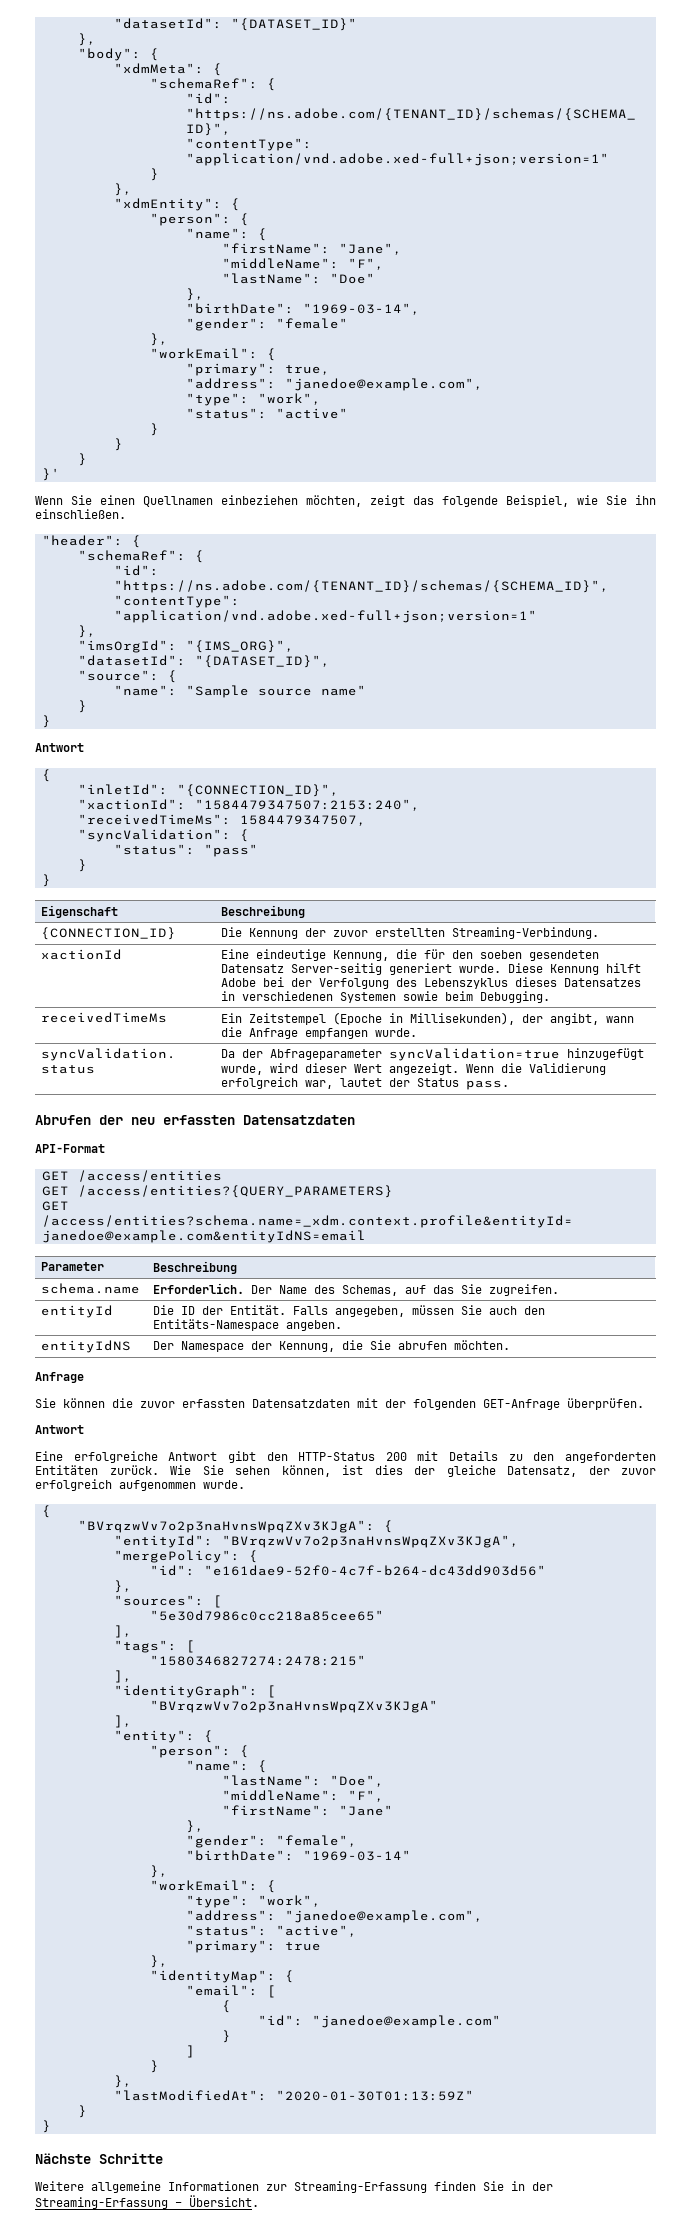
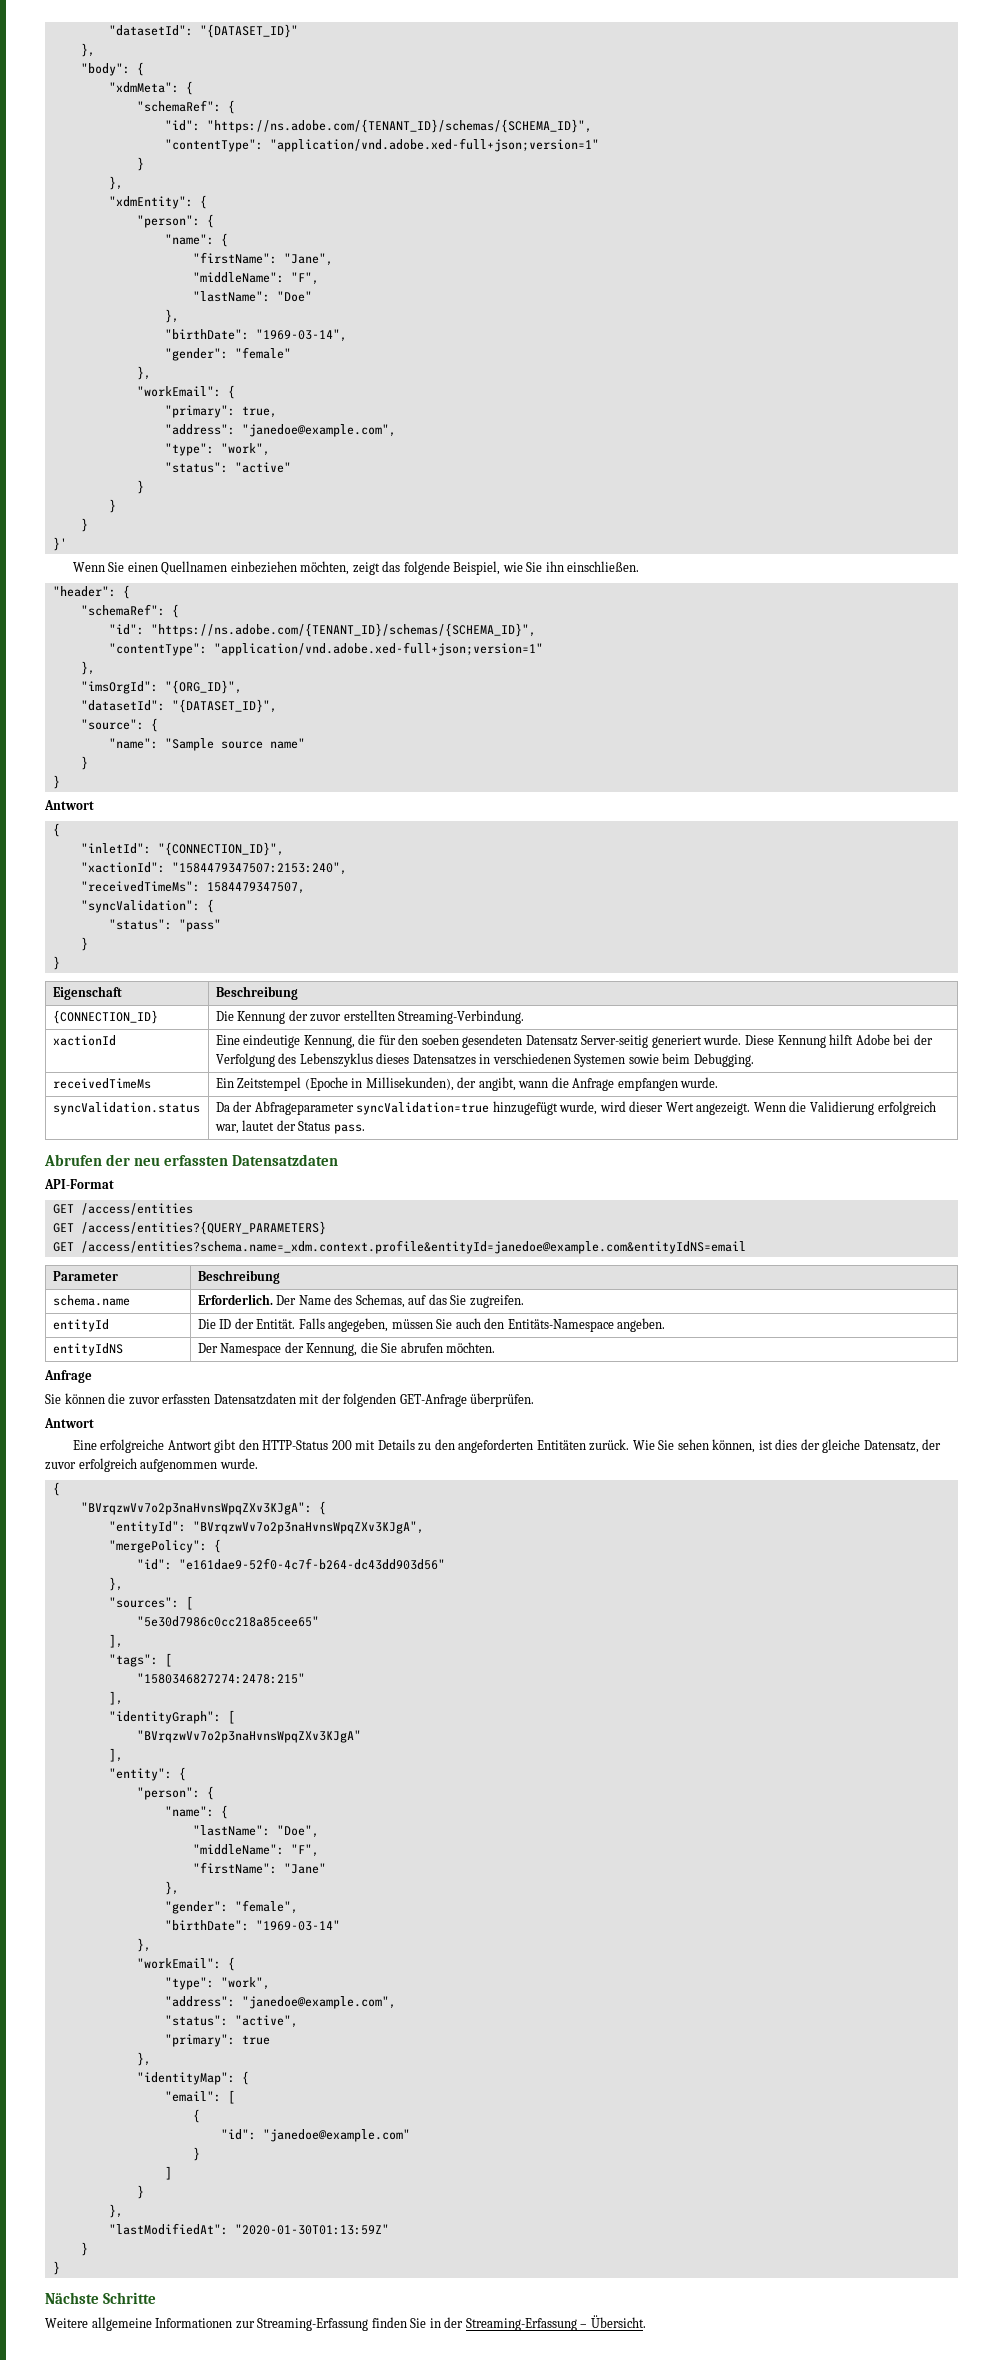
[185,640,294,653] "{IMS_ORG}", -> [164,680,242,694] "{ORG_ID}",

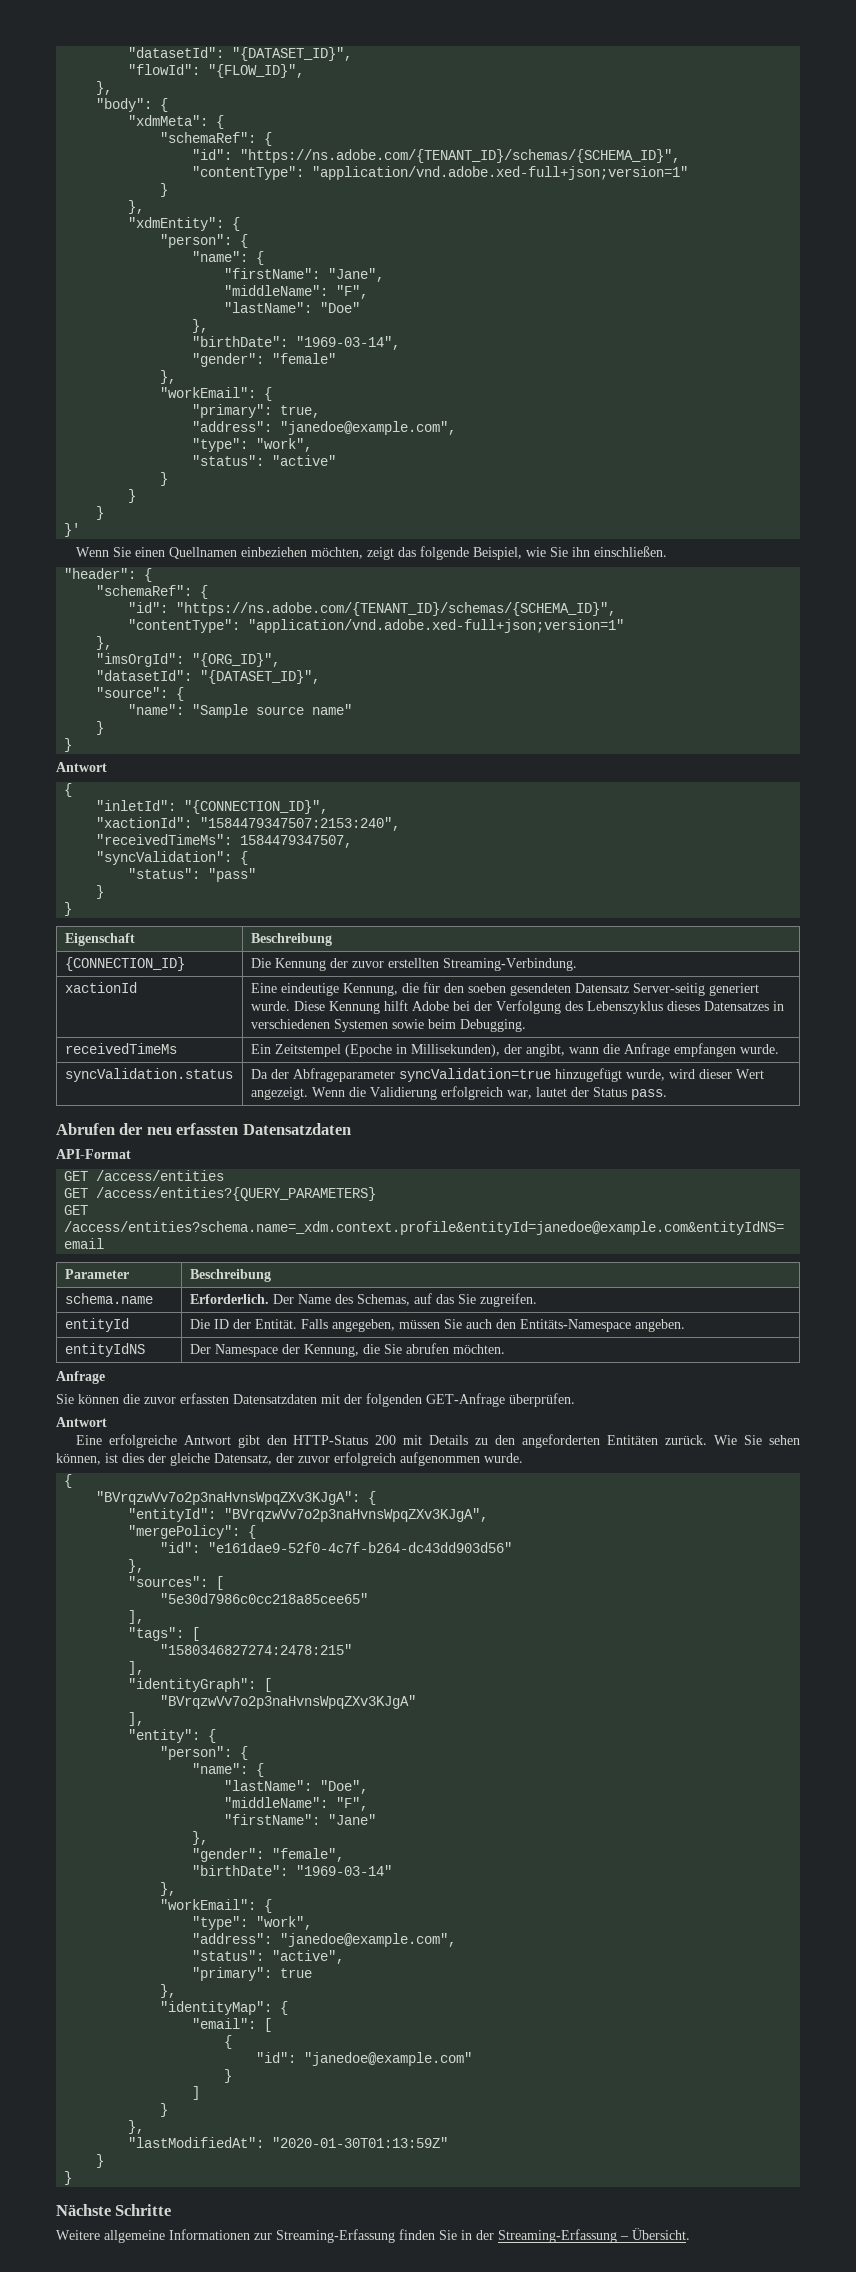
[108,24,298,38] "datasetId": "{DATASET_ID}" -> [128,47,353,61] [128,64,305,78] "datasetId": "{DATASET_ID}", // "flowId": "{FLOW_ID}",

